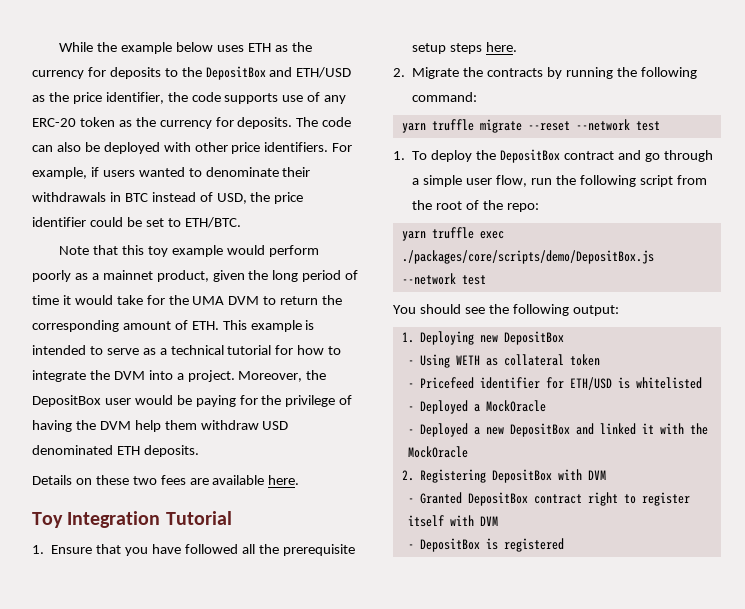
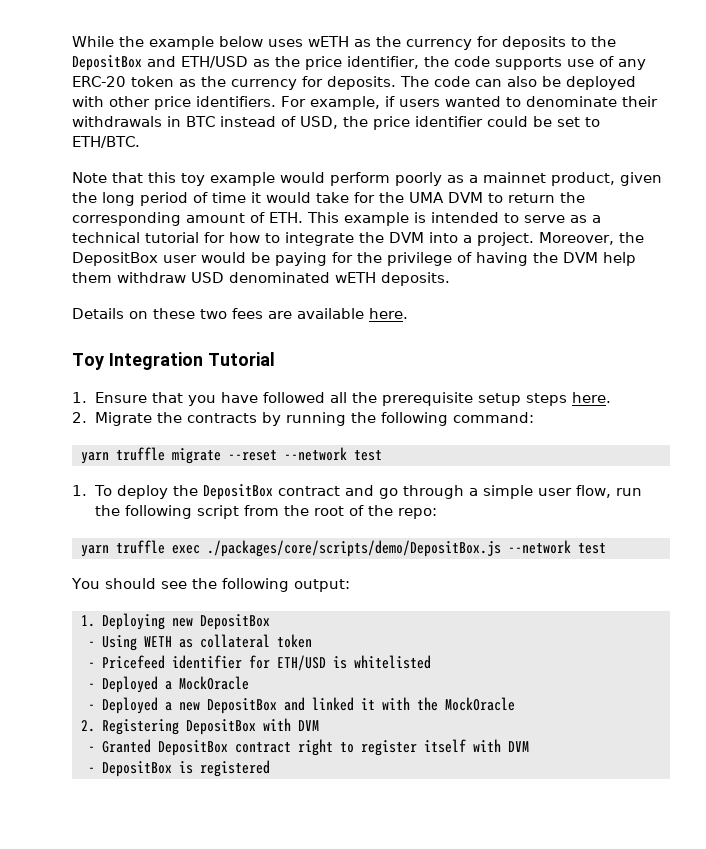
[247,43,271,52] ETH -> [308,36,349,47] wETH
[116,446,140,455] ETH -> [335,272,376,283] wETH

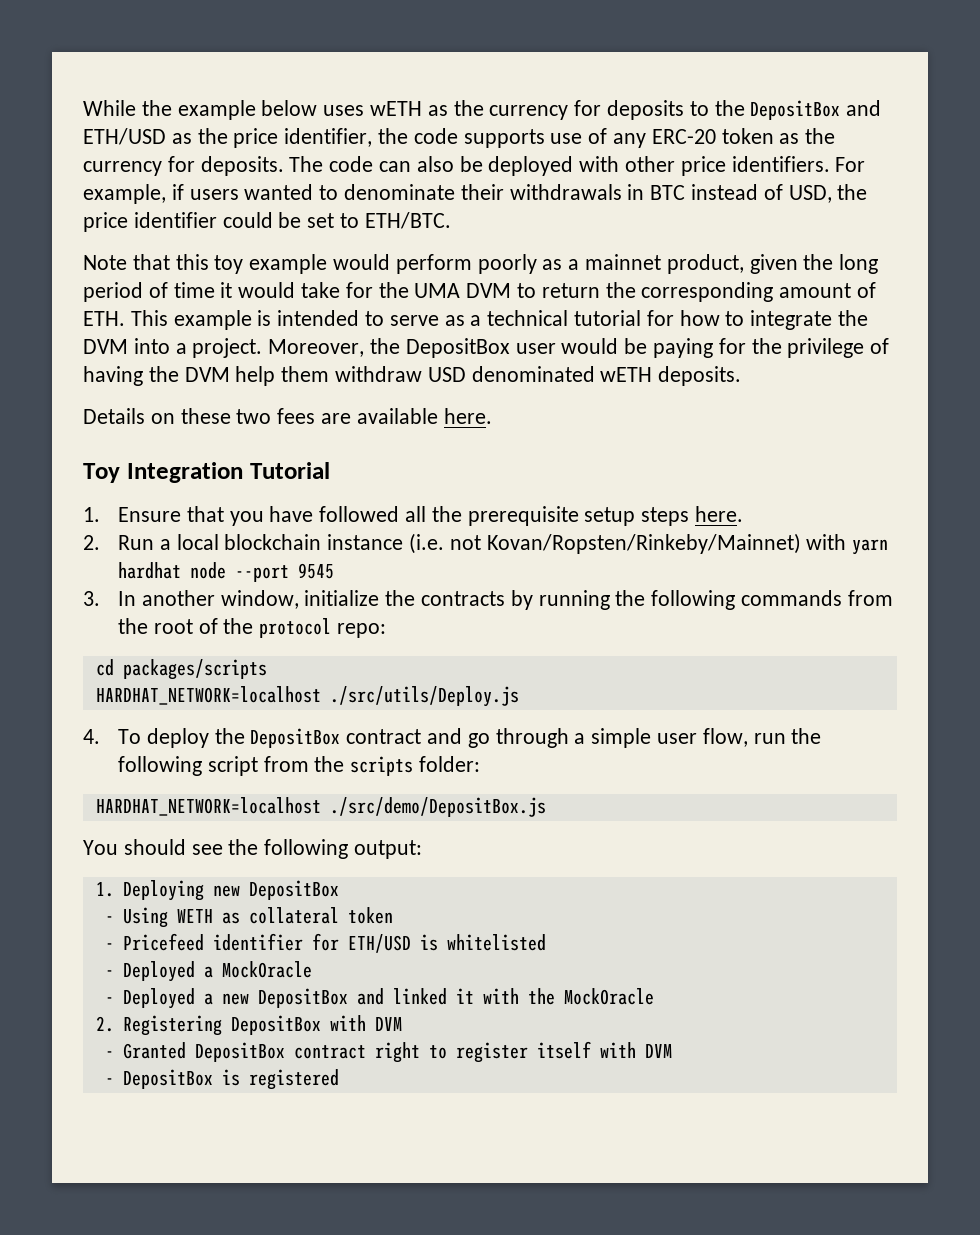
[94,412,152,426] Migrate -> [117,533,889,555] [117,562,334,582] [83,590,380,609] Run a local blockchain instance (i.e. not Kovan/Ropsten/Rinkeby/Mainnet) with yarn hardhat node --port 9545 // 3. In another window, initialize
[452,412,534,423] [81,447,382,464] [72,485,87,496] command: // yarn truffle migrate --reset --network test // 1. -> [741,590,893,606] [117,618,386,638] [95,659,267,680] [95,686,519,707] [83,729,100,744] commands from the root of the protocol repo: // cd packages/scripts // HARDHAT_NETWORK=localhost ./src/utils/Deploy.js // 4.
[313,505,437,519] [81,540,606,557] root of the repo: // yarn truffle exec ./packages/core/scripts/demo/DepositBox.js --network test -> [350,756,480,776] [95,797,546,817] scripts folder: // HARDHAT_NETWORK=localhost ./src/demo/DepositBox.js

